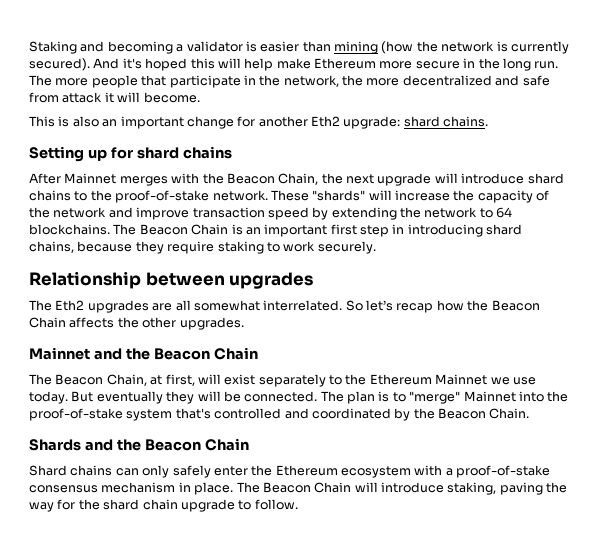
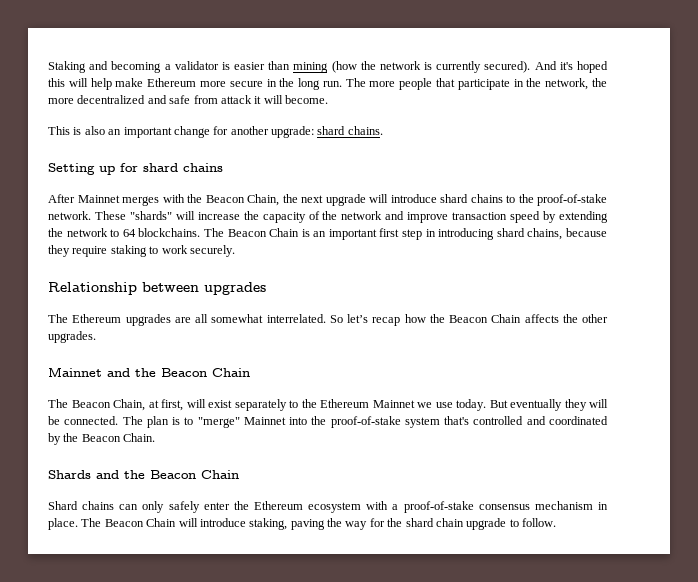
[311,116,340,127] Eth2 -> (269, 130) none
[55,300,85,311] Eth2 -> [72,314,122,323] Ethereum

